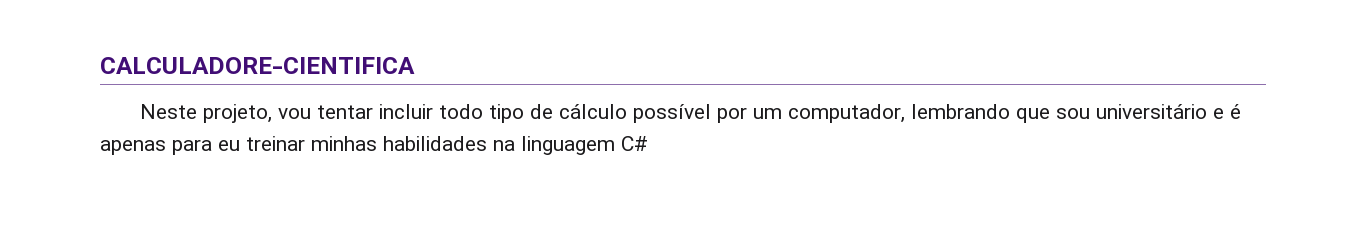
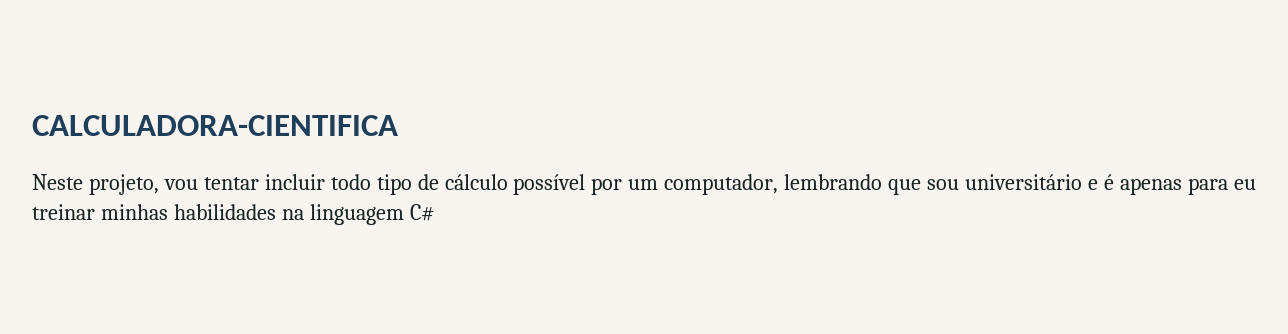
[100,57,415,74] CALCULADORE-CIENTIFICA -> [32,115,398,136] CALCULADORA-CIENTIFICA

